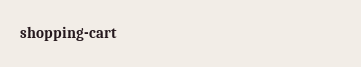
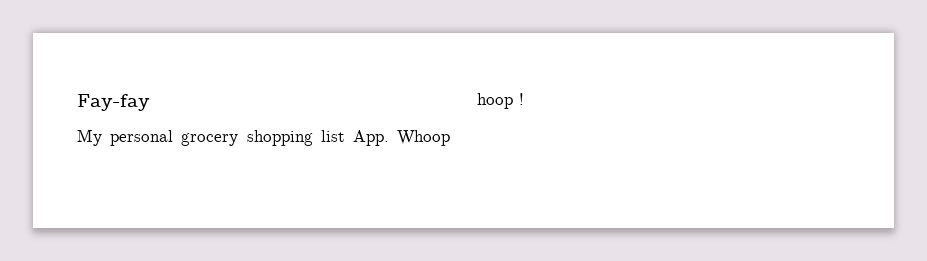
[20,26,117,41] shopping-cart -> [77,94,150,111] [77,129,450,146] [477,93,524,109] Fay-fay // My personal grocery shopping list App. Whoop hoop !

